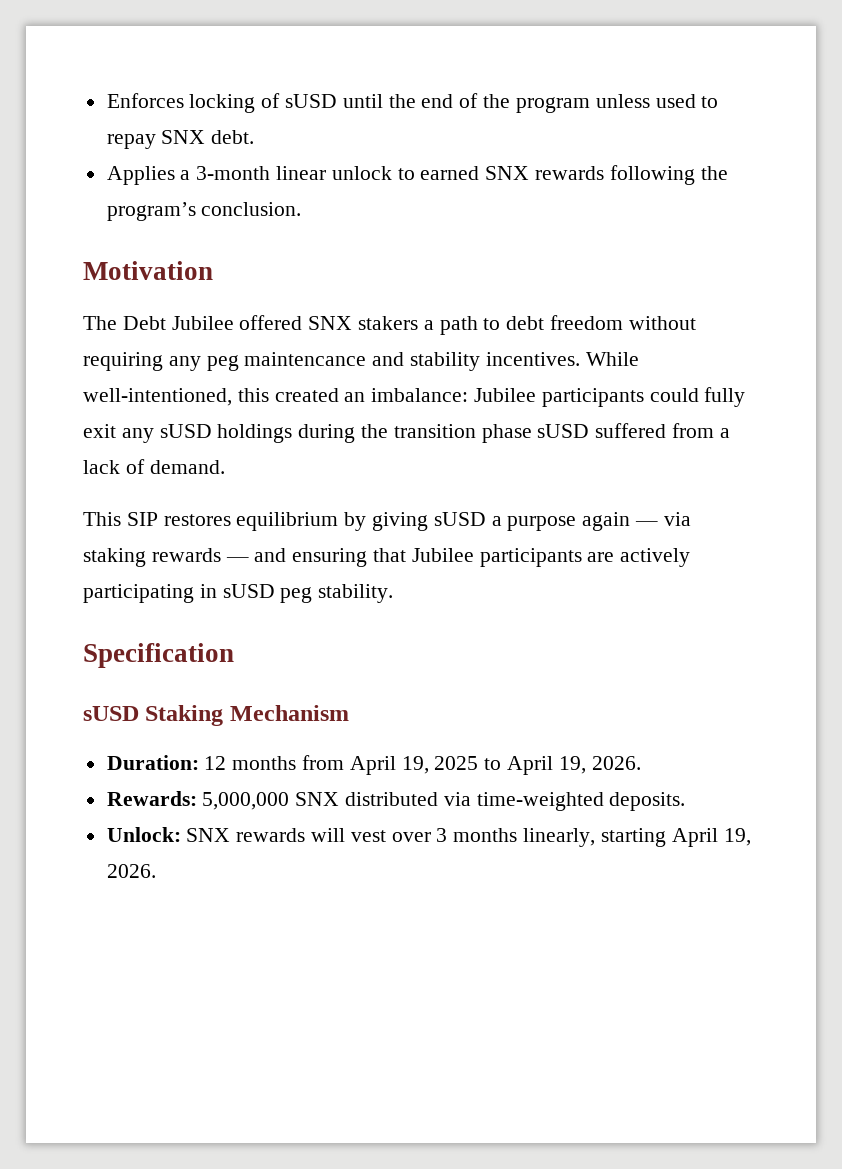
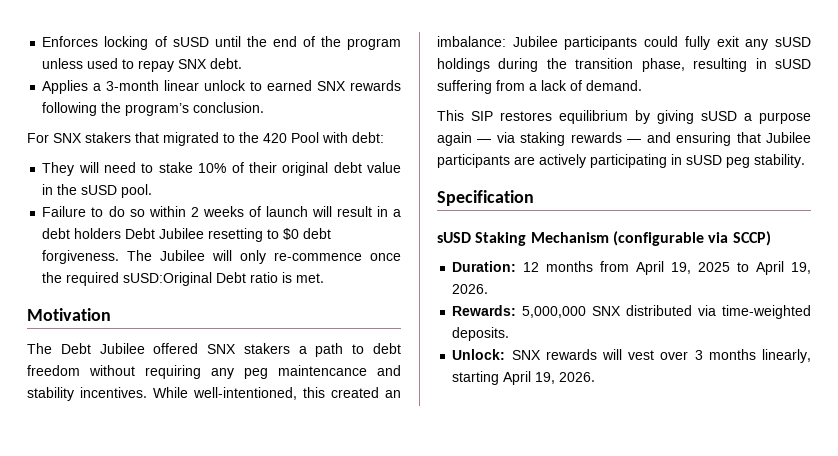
(302, 209) none -> [27,132,384,146] [42,162,402,176] [42,184,153,198] [42,206,402,217] [42,228,332,242] [42,250,402,264] [42,272,325,286] // For SNX stakers that migrated to the 420 Pool with debt: // They will need to stake 10% of their original debt value in the sUSD pool. // Failure to do so within 2 weeks of launch will result in a debt holders Debt Jubilee resetting to $0 debt forgiveness. The Jubilee will only re-commence once the required sUSD:Original Debt ratio is met.
[481,423,667,443] phase sUSD suffered -> [641,58,811,72] [437,80,492,94] phase, resulting in sUSD suffering
(349, 713) none -> [612,231,771,246] (configurable via SCCP)

